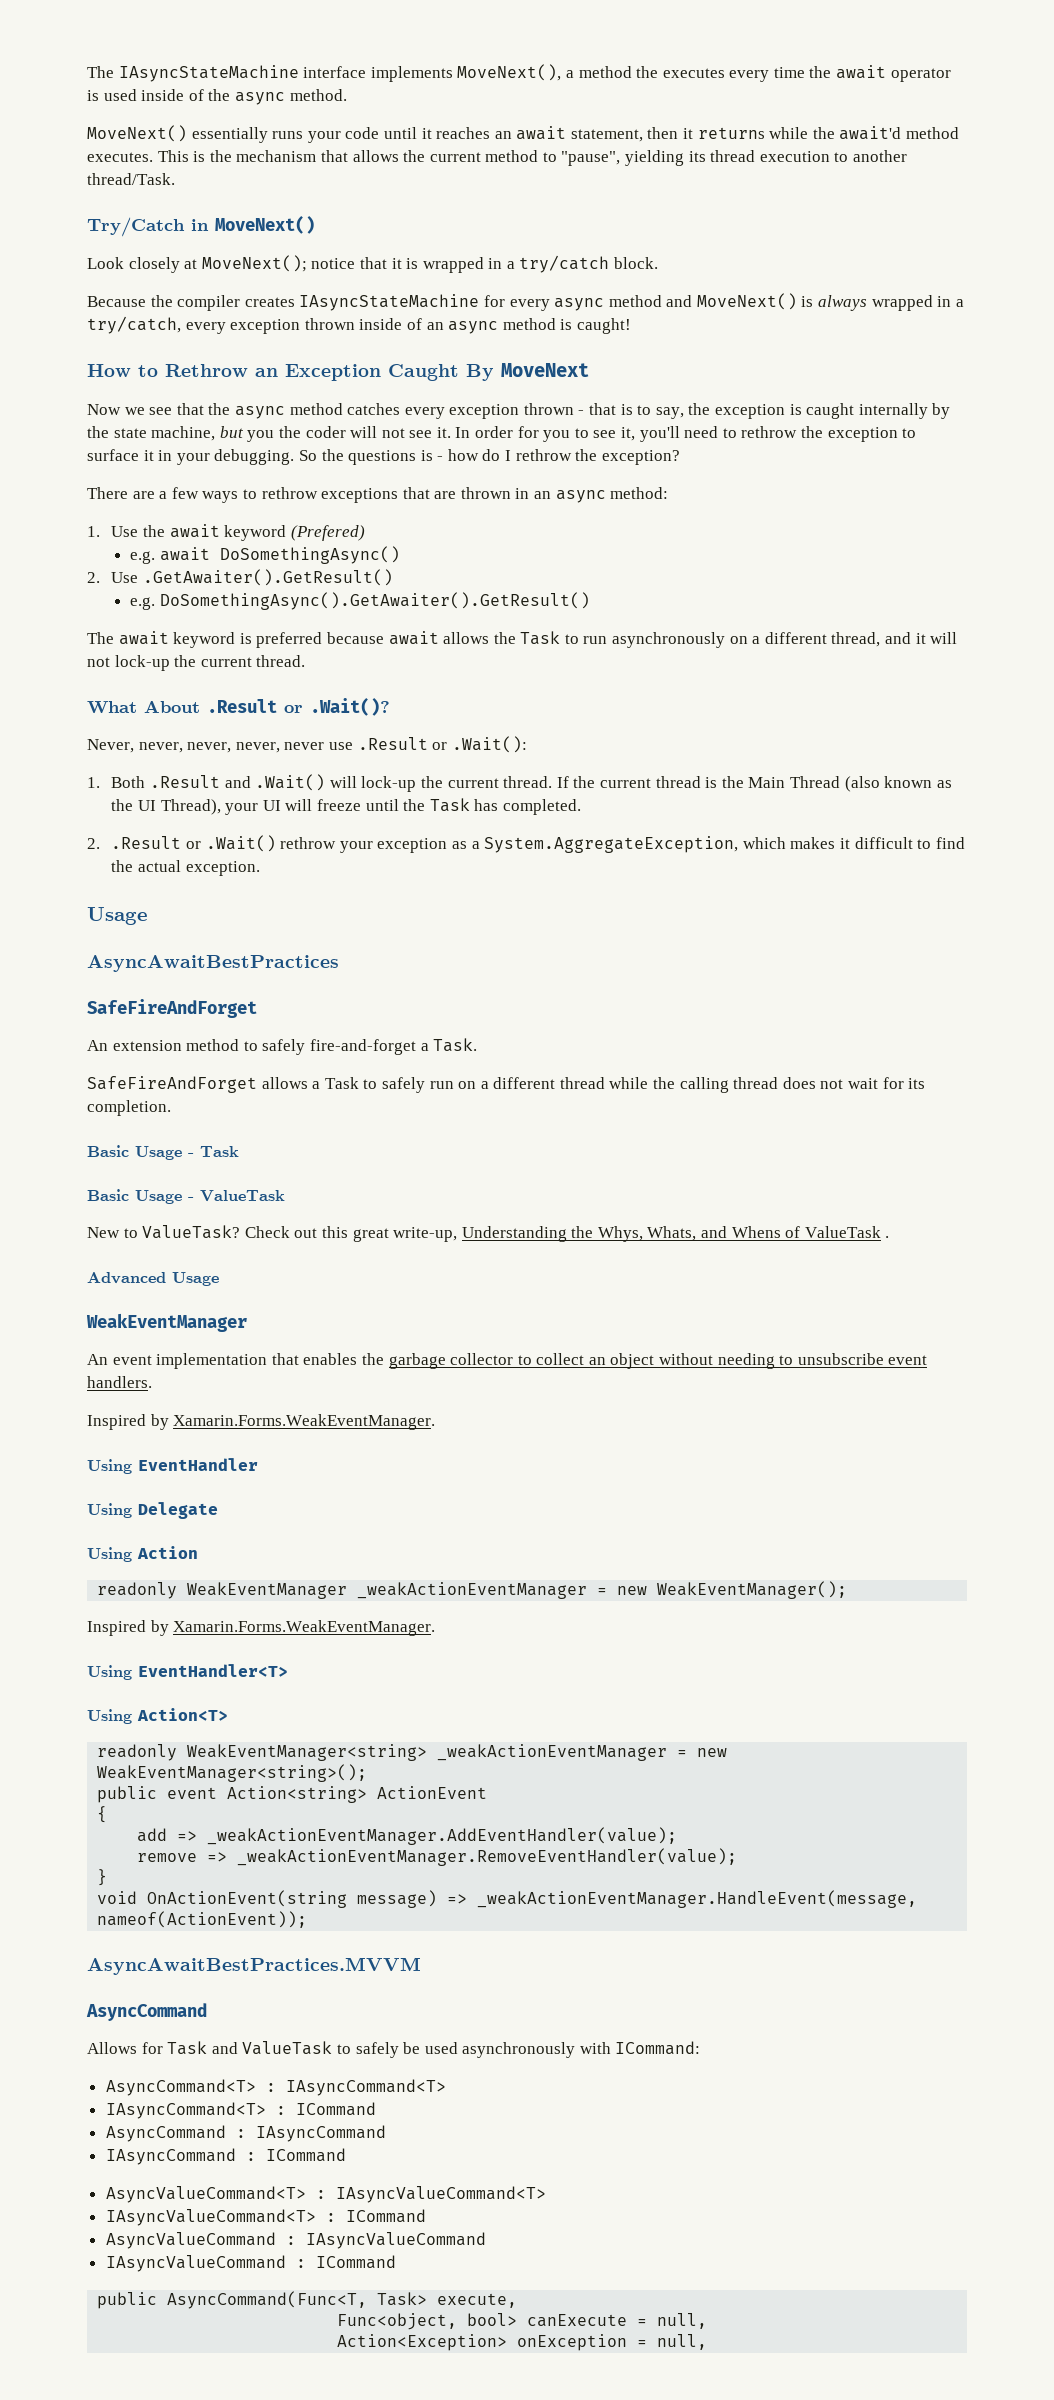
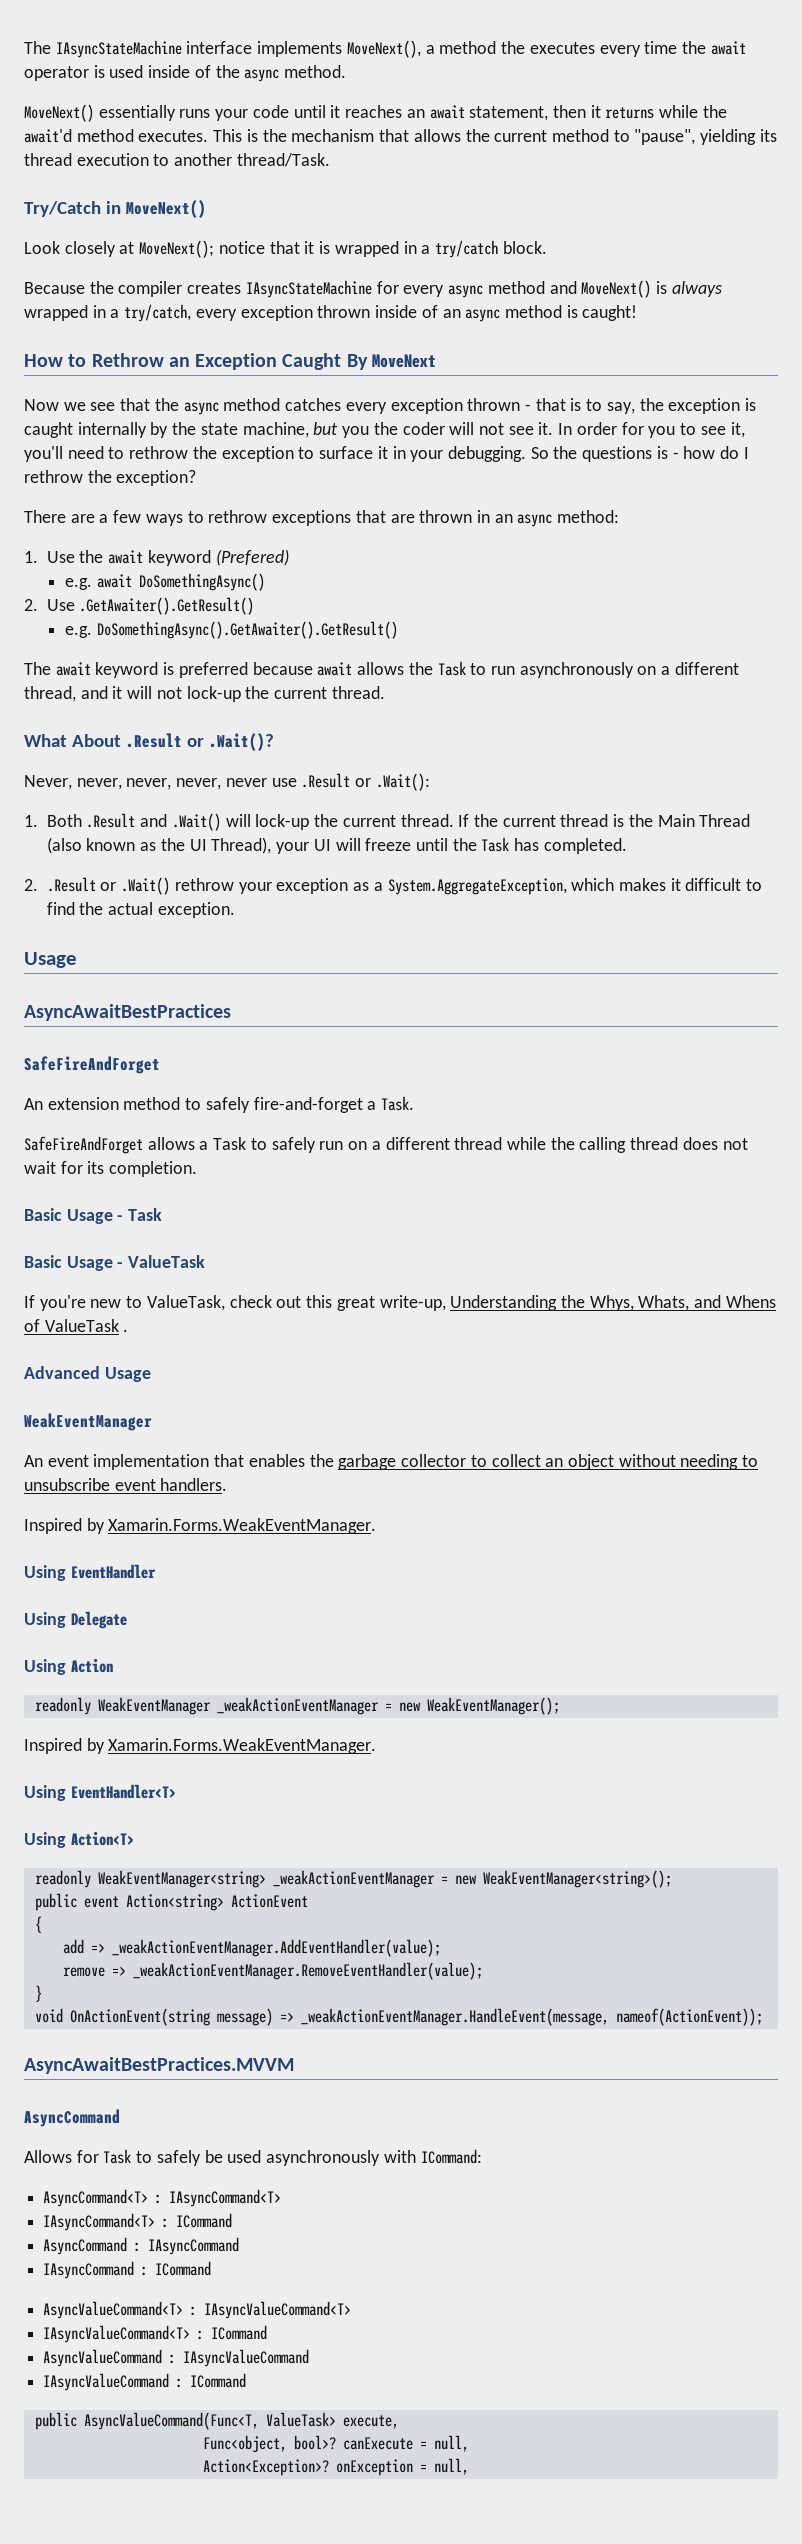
[87,1225,290,1239] New to ValueTask? Check -> [24,1295,272,1311] If you're new to ValueTask, check
[211,2041,333,2055] and ValueTask -> (132, 2156) none
[167,2291,428,2309] AsyncCommand(Func<T, Task> -> [83,2412,336,2430] AsyncValueCommand(Func<T, ValueTask>
[467,2313,518,2326] bool> -> [293,2435,336,2450] bool>?
[337,2334,508,2351] Action<Exception> -> [202,2459,329,2476] Action<Exception>?

